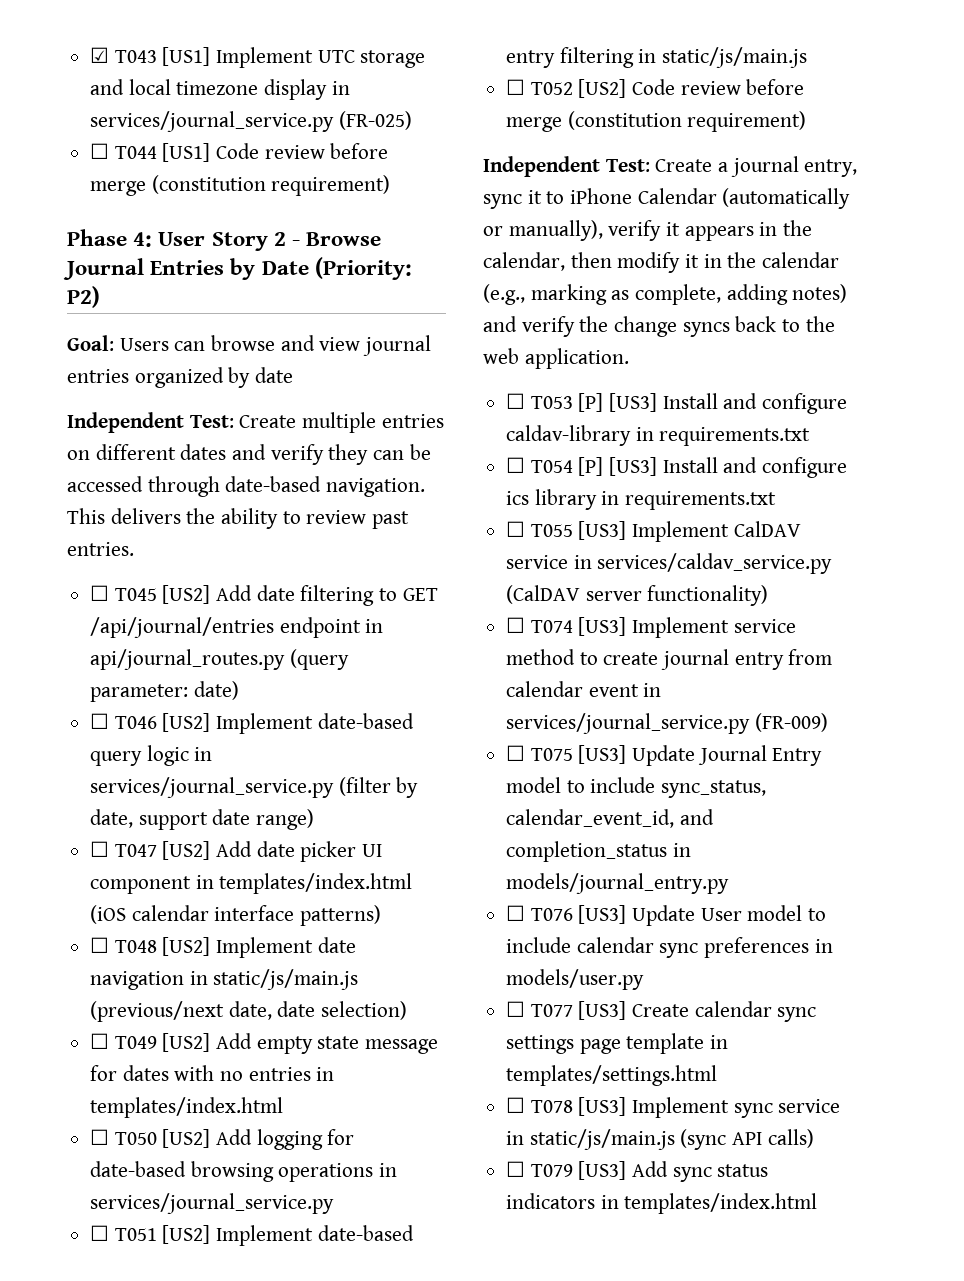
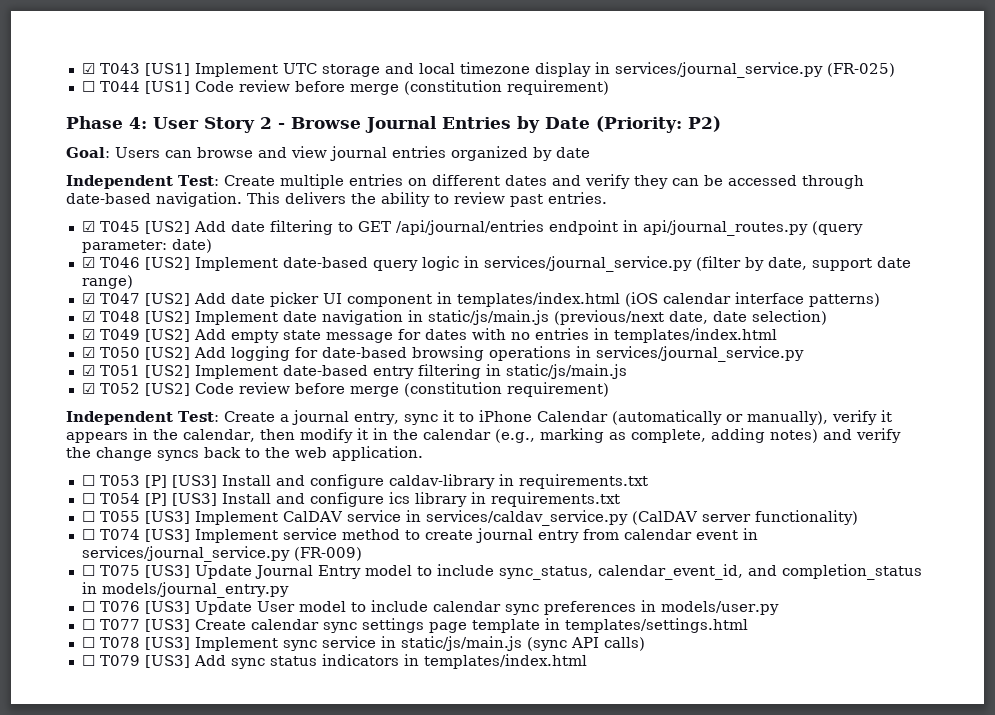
[90,585,110,601] ☐ -> [81,221,95,232] ☑
[90,713,110,729] ☐ -> [81,257,95,268] ☑
[90,841,110,857] ☐ -> [81,293,95,304] ☑
[90,937,110,953] ☐ -> [81,311,95,322] ☑
[90,1033,110,1049] ☐ -> [81,329,95,340] ☑
[90,1129,110,1145] ☐ -> [81,347,95,358] ☑
[90,1225,110,1241] ☐ -> [81,365,95,376] ☑
[506,79,526,95] ☐ -> [81,383,95,394] ☑

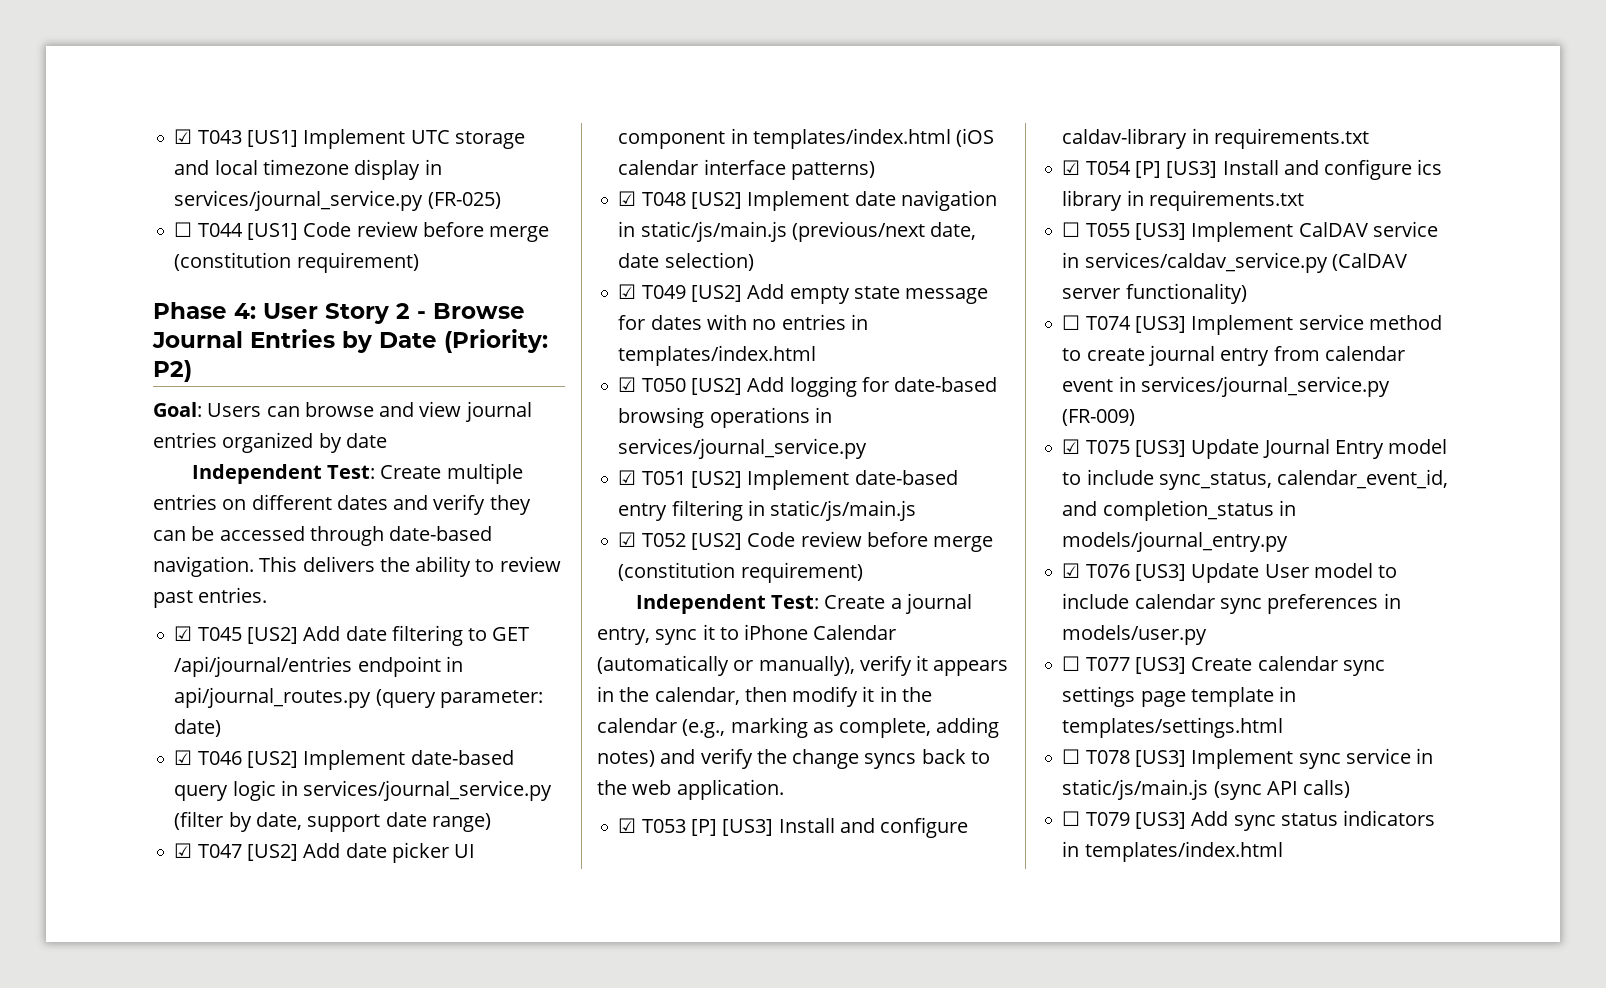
[81,475,95,486] ☐ -> [618,818,637,833] ☑
[81,493,95,504] ☐ -> [1062,160,1081,175] ☑
[81,565,95,576] ☐ -> [1062,439,1081,454] ☑
[81,601,95,612] ☐ -> [1062,563,1081,578] ☑

